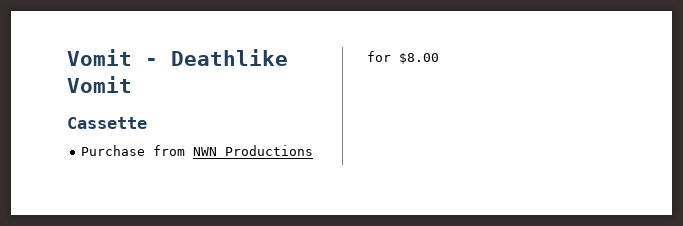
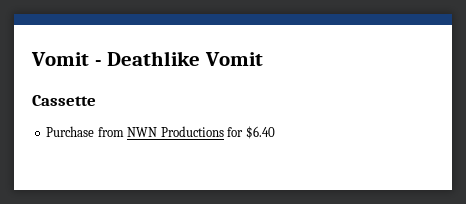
[399,53,440,64] $8.00 -> [245,126,275,139] $6.40

